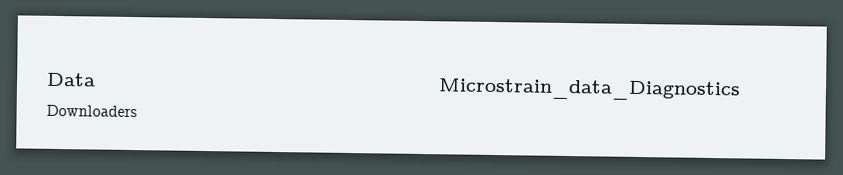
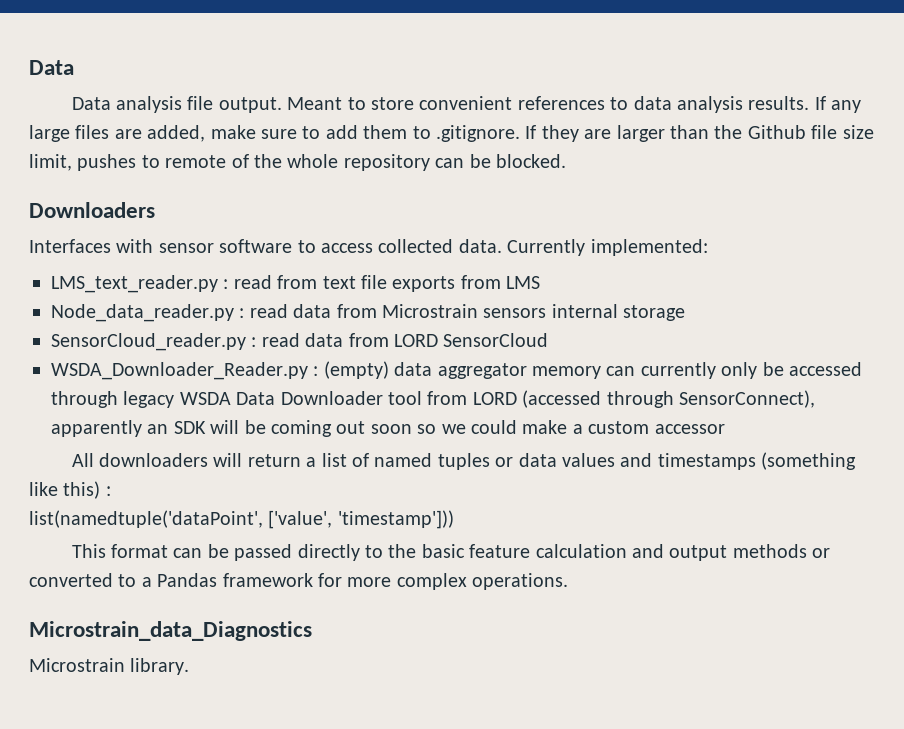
[46,104,137,118] Downloaders -> [71,96,862,113] [29,125,874,142] [29,154,566,171] [29,202,155,218] [29,239,708,256] [51,275,541,293] [51,304,686,322] [51,333,549,351] [51,361,862,380] [51,390,815,408] [51,420,725,437] [71,452,857,470] [29,481,111,499] [29,510,454,529] [71,544,831,561] [29,573,569,590] Data analysis file output. Meant to store convenient references to data analysis results. If any large files are added, make sure to add them to .gitignore. If they are larger than the Github file size limit, pushes to remote of the whole repository can be blocked. // Downloaders // Interfaces with sensor software to access collected data. Currently implemented: // LMS_text_reader.py : read from text file exports from LMS // Node_data_reader.py : read data from Microstrain sensors internal storage // SensorCloud_reader.py : read data from LORD SensorCloud // WSDA_Downloader_Reader.py : (empty) data aggregator memory can currently only be accessed through legacy WSDA Data Downloader tool from LORD (accessed through SensorConnect), apparently an SDK will be coming out soon so we could make a custom accessor // All downloaders will return a list of named tuples or data values and timestamps (something like this) : // list(namedtuple('dataPoint', ['value', 'timestamp'])) // This format can be passed directly to the basic feature calculation and output methods or converted to a Pandas framework for more complex operations.
(741, 90) none -> [29,658,190,675] // Microstrain library.

